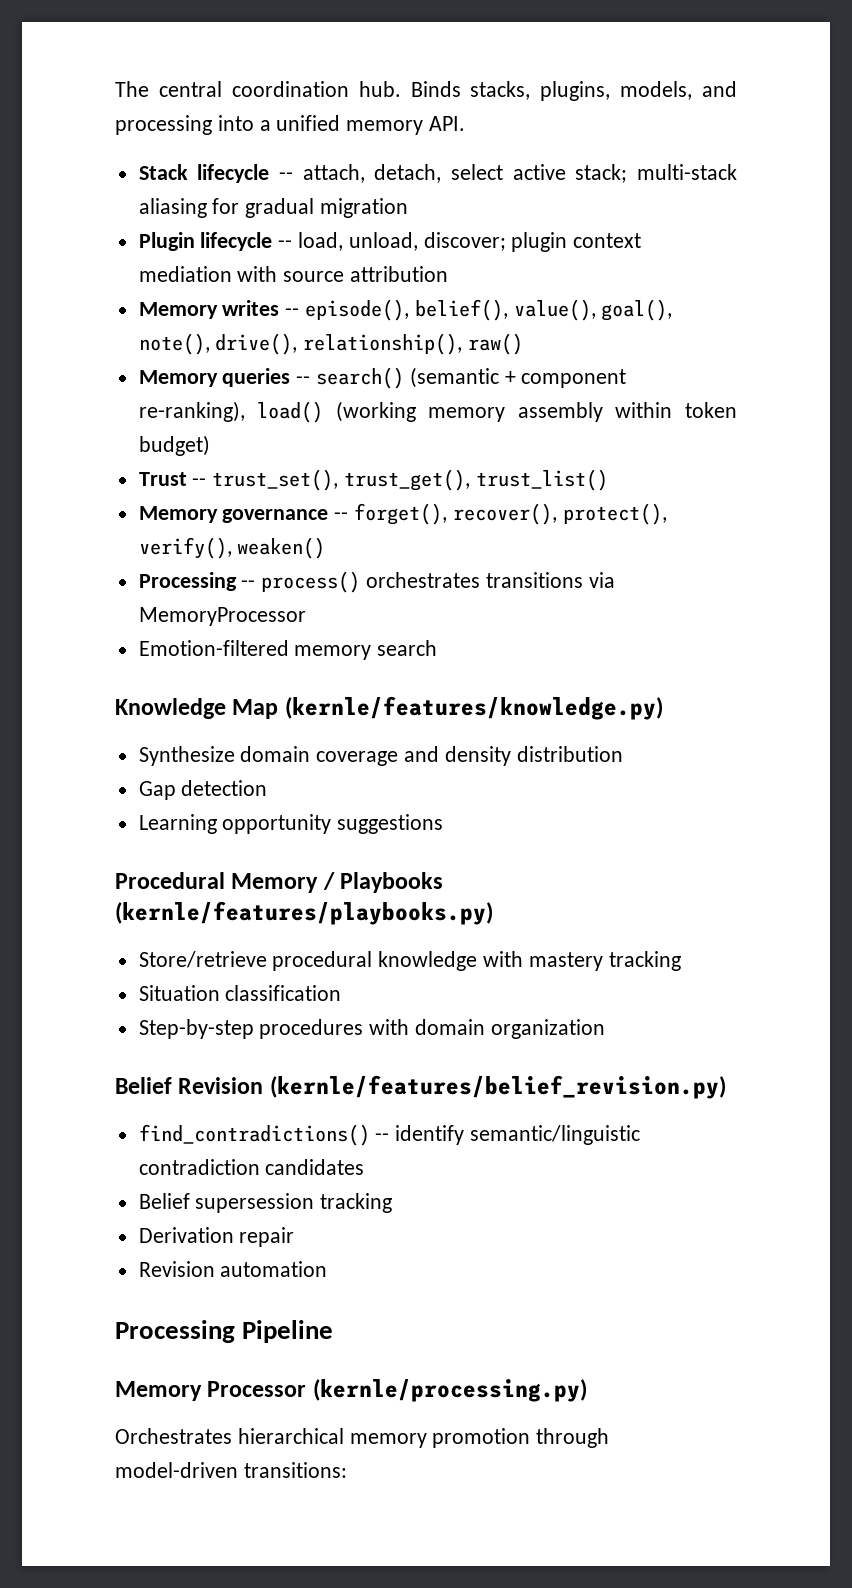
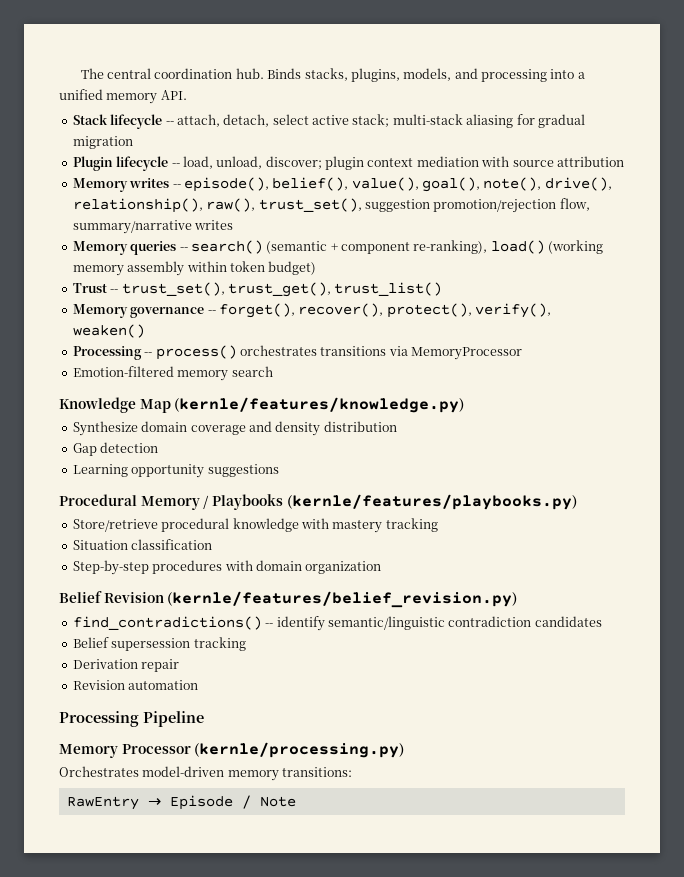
[468,333,524,355] raw() -> [206,198,590,213] [72,220,234,234] raw(), trust_set(), suggestion promotion/rejection flow, summary/narrative writes
[237,1428,610,1448] [115,1462,347,1478] hierarchical memory promotion through model-driven transitions: -> [142,766,353,781] [66,795,296,810] model-driven memory transitions: // RawEntry → Episode / Note

